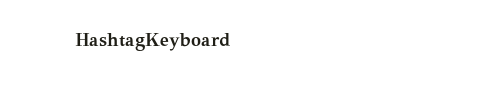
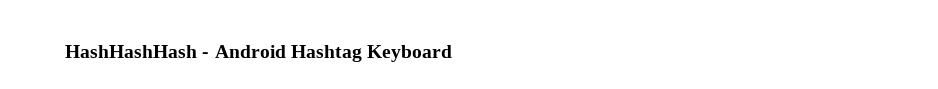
[75,33,231,51] HashtagKeyboard -> [65,45,453,62] HashHashHash - Android Hashtag Keyboard

